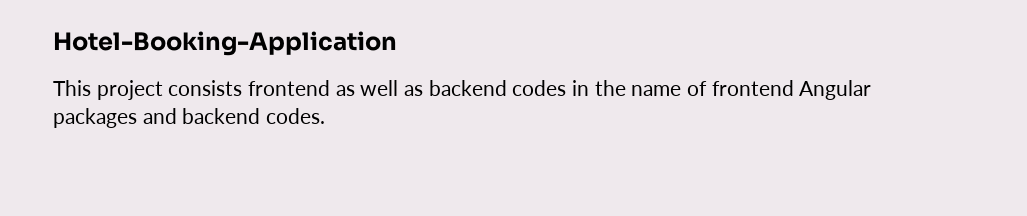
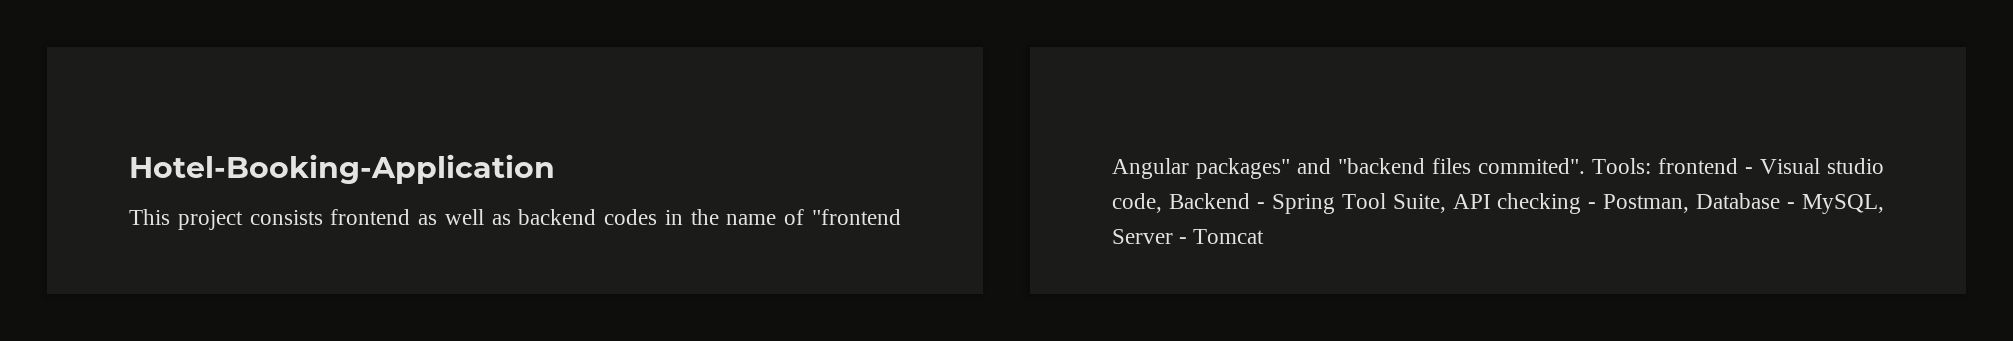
[711,80,872,100] [53,108,326,128] frontend Angular packages and backend codes. -> [811,209,901,225] [1112,158,1884,179] [1112,193,1884,214] [1112,229,1265,244] "frontend Angular packages" and "backend files commited". Tools: frontend - Visual studio code, Backend - Spring Tool Suite, API checking - Postman, Database - MySQL, Server - Tomcat

